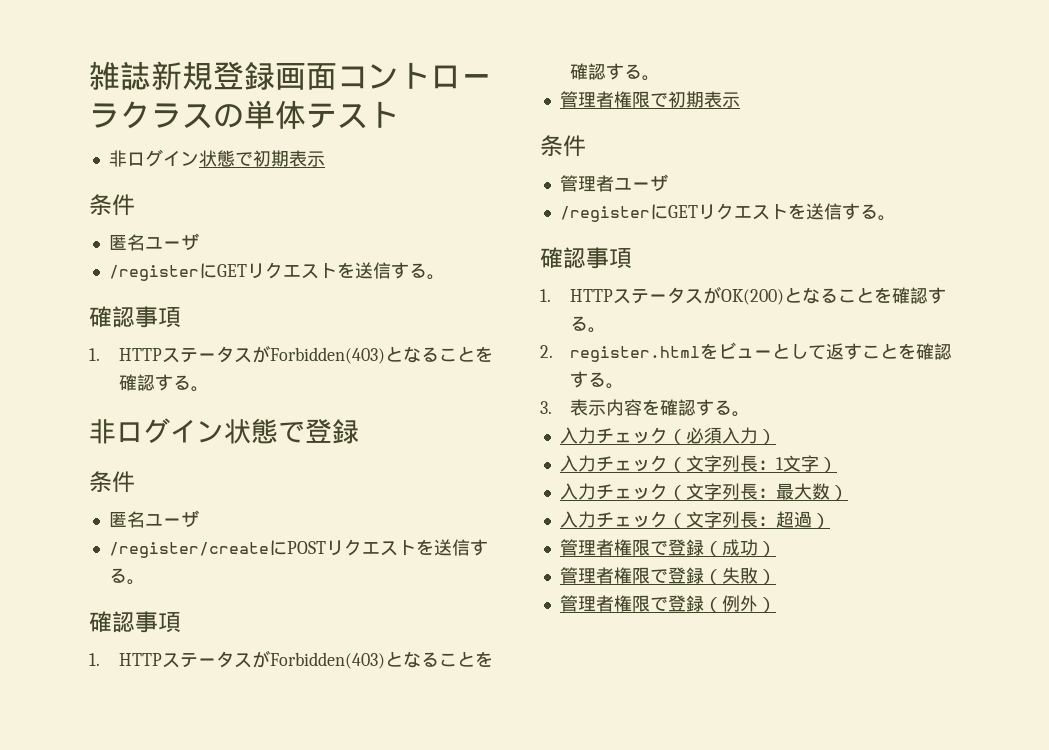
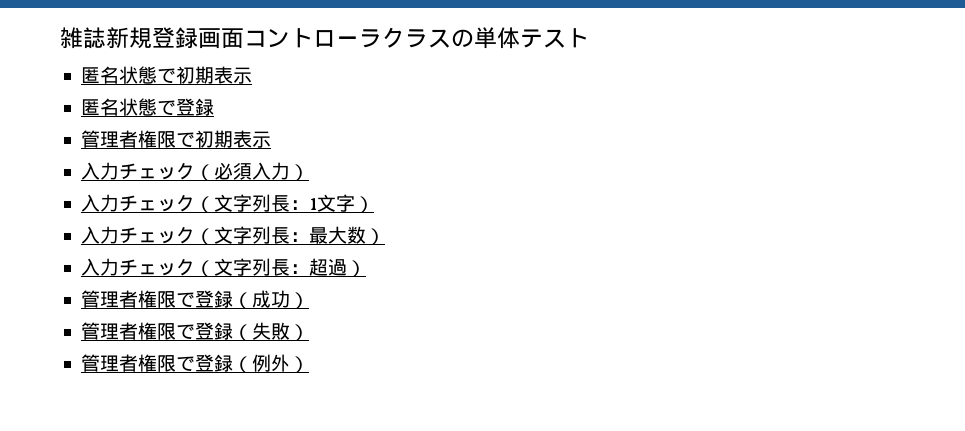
[108,149,199,167] 非ログイン -> [80,66,119,84] 匿名
[89,194,135,216] [108,233,199,251] [108,262,445,281] [89,306,181,328] [89,345,494,364] [119,374,210,392] [89,418,359,444] [89,471,135,493] [108,510,199,528] [108,539,488,558] [108,568,145,585] [89,611,181,633] [89,650,494,669] [570,63,661,81] // 条件 // 匿名ユーザ // /registerにGETリクエストを送信する。 // 確認事項 // 1. HTTPステータスがForbidden(403)となることを確認する。 // 非ログイン状態で登録 // 条件 // 匿名ユーザ // /register/createにPOSTリクエストを送信する。 // 確認事項 // 1. HTTPステータスがForbidden(403)となることを確認する。 -> [80,98,214,116] // 匿名状態で登録
[540,135,586,157] [559,174,668,192] [559,203,896,222] [540,247,632,269] [540,286,947,305] [570,316,607,333] [540,342,953,362] [570,371,625,389] [540,399,751,417] // 条件 // 管理者ユーザ // /registerにGETリクエストを送信する。 // 確認事項 // 1. HTTPステータスがOK(200)となることを確認する。 // 2. register.htmlをビューとして返すことを確認する。 // 3.表示内容を確認する。 -> (271, 139) none

